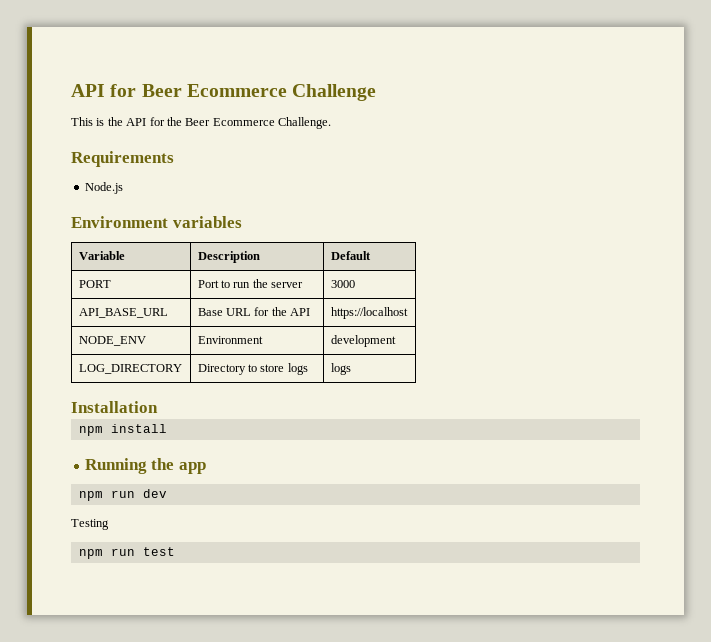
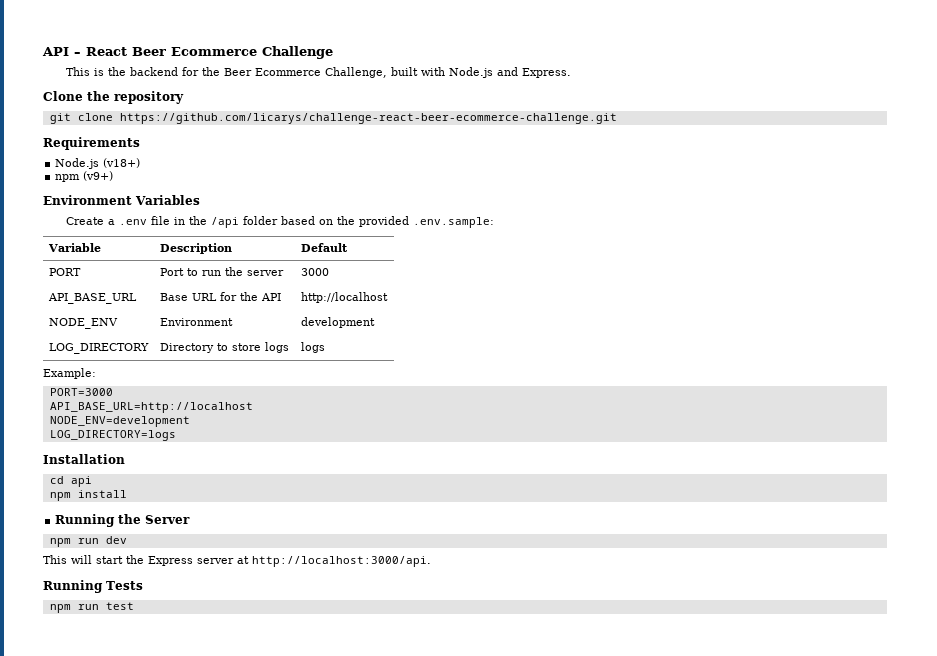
[71,84,137,97] API for -> [42,47,127,56] API – React
[126,118,147,126] API -> [130,67,179,76] backend
[278,117,331,129] [71,151,174,167] [84,182,123,194] [71,216,242,228] Challenge. // Requirements // Node.js // Environment variables -> [325,67,572,78] [43,91,184,104] [49,113,617,124] [43,137,140,150] [55,158,141,169] [55,171,114,182] [43,195,200,205] [66,216,495,228] Challenge, built with Node.js and Express. // Clone the repository // git clone https://github.com/licarys/challenge-react-beer-ecommerce-challenge.git // Requirements // Node.js (v18+) // npm (v9+) // Environment Variables // Create a .env file in the /api folder based on the provided .env.sample:
[330,307,408,319] https://localhost -> [300,292,388,303] http://localhost
(351, 369) none -> [43,368,96,379] [49,388,113,396] [49,402,253,413] [49,416,190,427] [49,430,176,441] // Example: // PORT=3000 // API_BASE_URL=http://localhost // NODE_ENV=development // LOG_DIRECTORY=logs
(158, 407) none -> [49,476,92,487] // cd api
[178,462,206,474] app -> [145,515,191,524] Server
[71,519,109,530] Testing -> [43,555,431,567] [43,580,143,593] This will start the Express server at http://localhost:3000/api. // Running Tests

